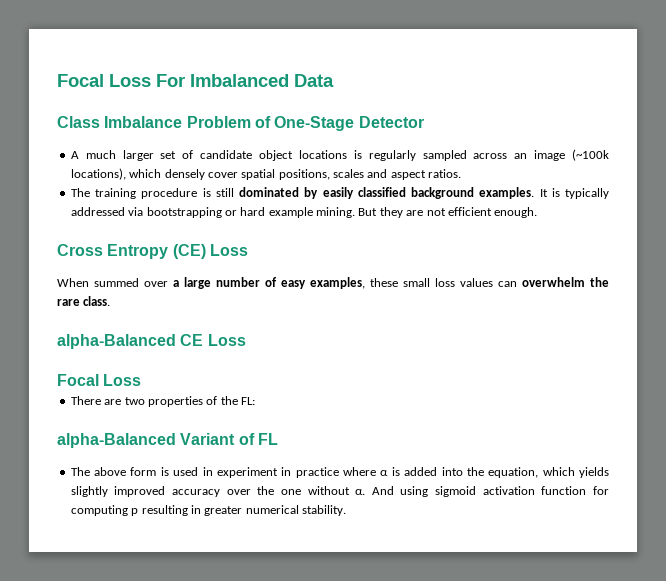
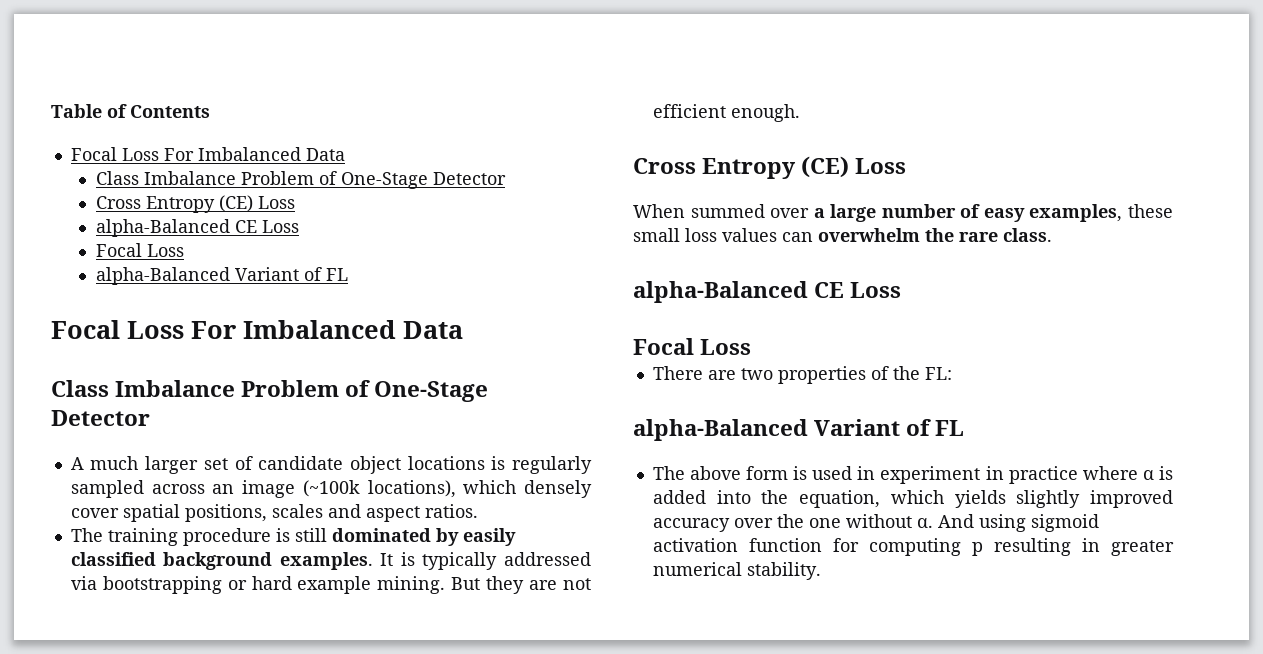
(57, 80) none -> [51,104,210,118] [70,147,345,161] [95,171,506,189] [95,195,295,213] [95,219,299,237] [95,243,184,257] [95,267,348,285] Table of Contents // Focal Loss For Imbalanced Data // Class Imbalance Problem of One-Stage Detector // Cross Entropy (CE) Loss // alpha-Balanced CE Loss // Focal Loss // alpha-Balanced Variant of FL //

